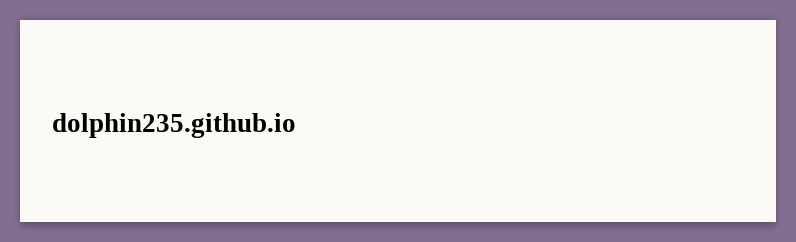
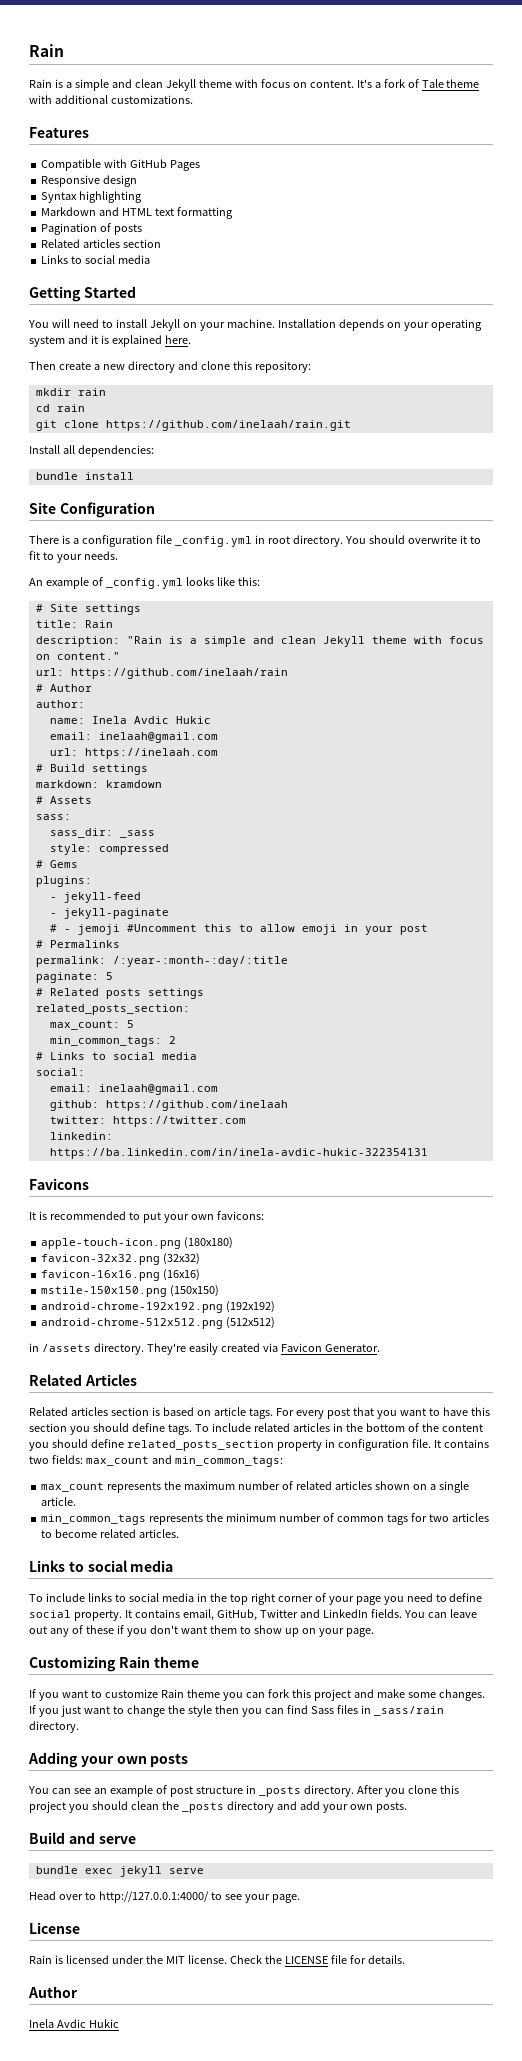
[52,113,296,138] dolphin235.github.io -> [29,44,64,57] [29,79,480,91] [29,95,193,104] [29,127,89,138] [41,159,201,171] [41,175,138,187] [41,191,143,203] [41,207,233,219] [41,223,143,235] [41,239,162,248] [41,255,151,264] [29,286,136,302] [28,319,482,331] [29,335,191,347] [29,361,311,373] [35,388,106,396] [35,404,85,412] [35,420,351,431] [29,445,154,457] [35,472,134,480] [29,502,155,518] [29,535,481,547] [29,551,118,563] [29,577,260,589] [35,604,141,615] [35,620,113,628] [35,636,484,647] [35,652,120,660] [35,668,288,679] [35,684,92,692] [35,700,85,708] [49,716,211,724] [49,732,218,743] [49,748,218,759] [35,764,148,775] [35,780,162,788] [35,796,92,804] [35,814,71,820] [49,828,155,838] [49,844,169,855] [35,860,78,868] [35,876,92,887] [49,892,141,903] [49,908,169,919] [49,924,428,935] [35,940,120,948] [35,956,288,967] [35,972,113,983] [35,988,204,999] [35,1004,190,1015] [49,1020,134,1030] [49,1036,176,1047] [35,1052,197,1060] [35,1068,85,1076] [49,1084,218,1095] [49,1100,288,1111] [49,1116,246,1127] [49,1132,113,1140] [49,1148,428,1159] [29,1178,89,1190] [29,1211,264,1223] [41,1237,234,1249] [41,1253,201,1265] [41,1269,201,1281] [41,1285,220,1297] [41,1301,276,1313] [41,1317,276,1329] [29,1343,380,1355] [29,1374,137,1386] [29,1407,490,1419] [29,1423,483,1435] [29,1439,489,1451] [29,1455,283,1467] [41,1481,469,1493] [41,1497,77,1506] [41,1513,489,1525] [41,1529,180,1538] [29,1560,174,1572] [29,1593,483,1605] [29,1609,477,1621] [29,1625,374,1637] [29,1656,199,1672] [29,1689,485,1701] [29,1705,444,1717] [29,1721,79,1733] [28,1752,189,1768] [28,1785,459,1797] [29,1801,407,1813] [29,1832,136,1844] [35,1866,204,1877] [29,1891,300,1903] [29,1922,80,1934] [29,1955,405,1964] [28,1986,78,1998] [29,2019,119,2028] Rain // Rain is a simple and clean Jekyll theme with focus on content. It's a fork of Tale theme with additional customizations. // Features // Compatible with GitHub Pages // Responsive design // Syntax highlighting // Markdown and HTML text formatting // Pagination of posts // Related articles section // Links to social media // Getting Started // You will need to install Jekyll on your machine. Installation depends on your operating system and it is explained here. // Then create a new directory and clone this repository: // mkdir rain // cd rain // git clone https://github.com/inelaah/rain.git // Install all dependencies: // bundle install // Site Configuration // There is a configuration file _config.yml in root directory. You should overwrite it to fit to your needs. // An example of _config.yml looks like this: // # Site settings // title: Rain // description: "Rain is a simple and clean Jekyll theme with focus on content." // url: https://github.com/inelaah/rain // # Author // author: // name: Inela Avdic Hukic // email: inelaah@gmail.com // url: https://inelaah.com // # Build settings // markdown: kramdown // # Assets // sass: // sass_dir: _sass // style: compressed // # Gems // plugins: // - jekyll-feed // - jekyll-paginate // # - jemoji #Uncomment this to allow emoji in your post // # Permalinks // permalink: /:year-:month-:day/:title // paginate: 5 // # Related posts settings // related_posts_section: // max_count: 5 // min_common_tags: 2 // # Links to social media // social: // email: inelaah@gmail.com // github: https://github.com/inelaah // twitter: https://twitter.com // linkedin: https://ba.linkedin.com/in/inela-avdic-hukic-322354131 // Favicons // It is recommended to put your own favicons: // apple-touch-icon.png (180x180) // favicon-32x32.png (32x32) // favicon-16x16.png (16x16) // mstile-150x150.png (150x150) // android-chrome-192x192.png (192x192) // android-chrome-512x512.png (512x512) // in /assets directory. They're easily created via Favicon Generator. // Related Articles // Related articles section is based on article tags. For every post that you want to have this section you should define tags. To include related articles in the bottom of the content you should define related_posts_section property in configuration file. It contains two fields: max_count and min_common_tags: // max_count represents the maximum number of related articles shown on a single article. // min_common_tags represents the minimum number of common tags for two articles to become related articles. // Links to social media // To include links to social media in the top right corner of your page you need to define social property. It contains email, GitHub, Twitter and LinkedIn fields. You can leave out any of these if you don't want them to show up on your page. // Customizing Rain theme // If you want to customize Rain theme you can fork this project and make some changes. If you just want to change the style then you can find Sass files in _sass/rain directory. // Adding your own posts // You can see an example of post structure in _posts directory. After you clone this project you should clean the _posts directory and add your own posts. // Build and serve // bundle exec jekyll serve // Head over to http://127.0.0.1:4000/ to see your page. // License // Rain is licensed under the MIT license. Check the LICENSE file for details. // Author // Inela Avdic Hukic

